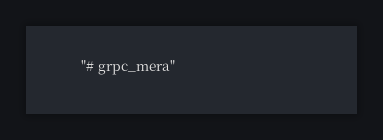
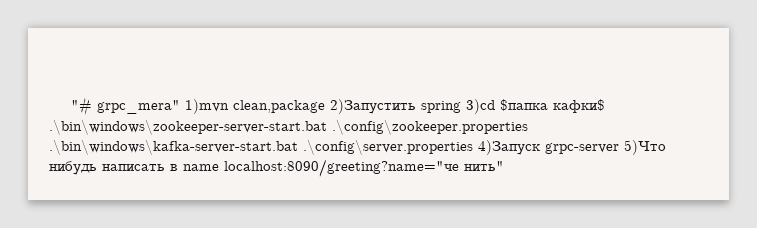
(175, 67) none -> [184,99,605,114] [49,119,528,135] [49,139,666,155] [49,159,504,177] 1)mvn clean,package 2)Запустить spring 3)cd $папка кафки$ .\bin\windows\zookeeper-server-start.bat .\config\zookeeper.properties .\bin\windows\kafka-server-start.bat .\config\server.properties 4)Запуск grpc-server 5)Что нибудь написать в name localhost:8090/greeting?name="че нить"

